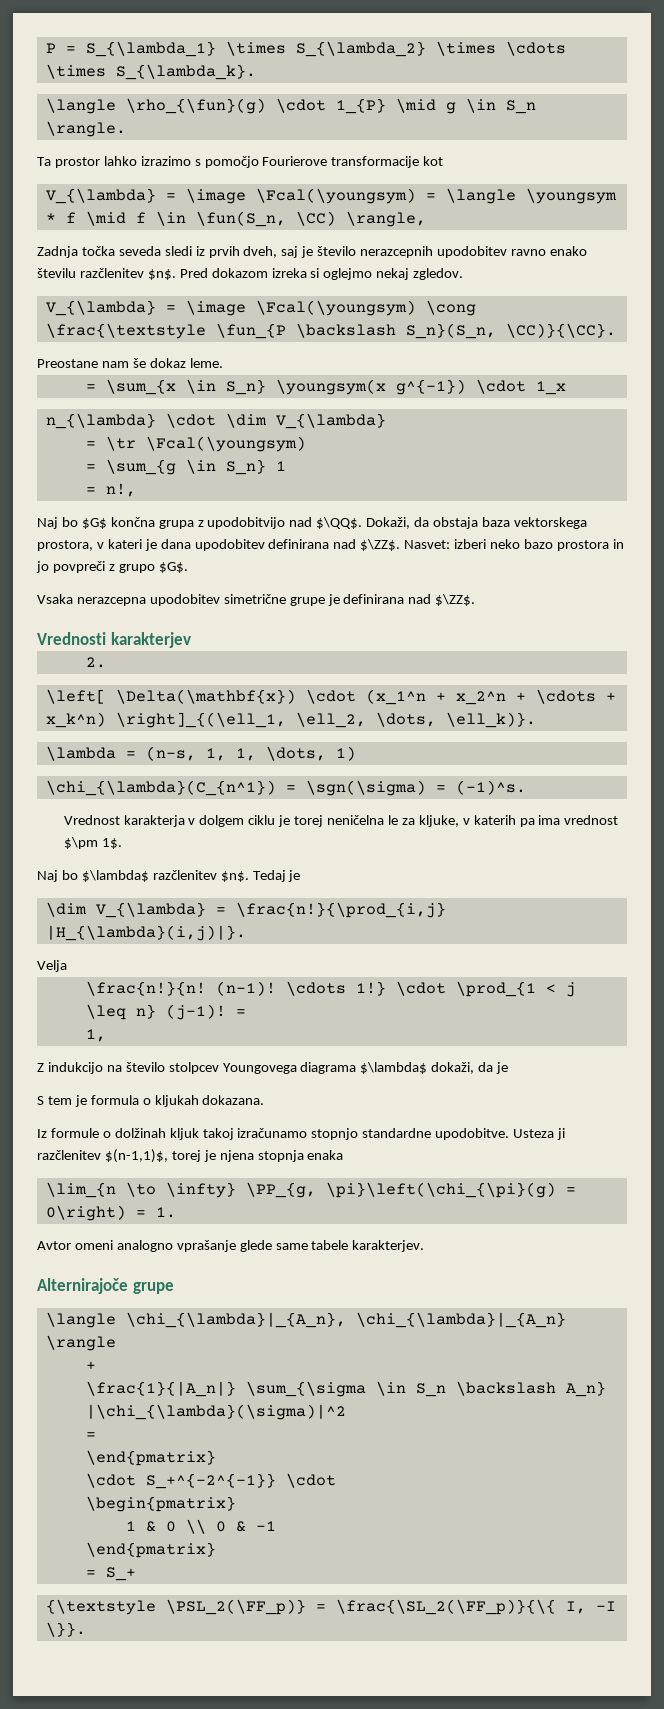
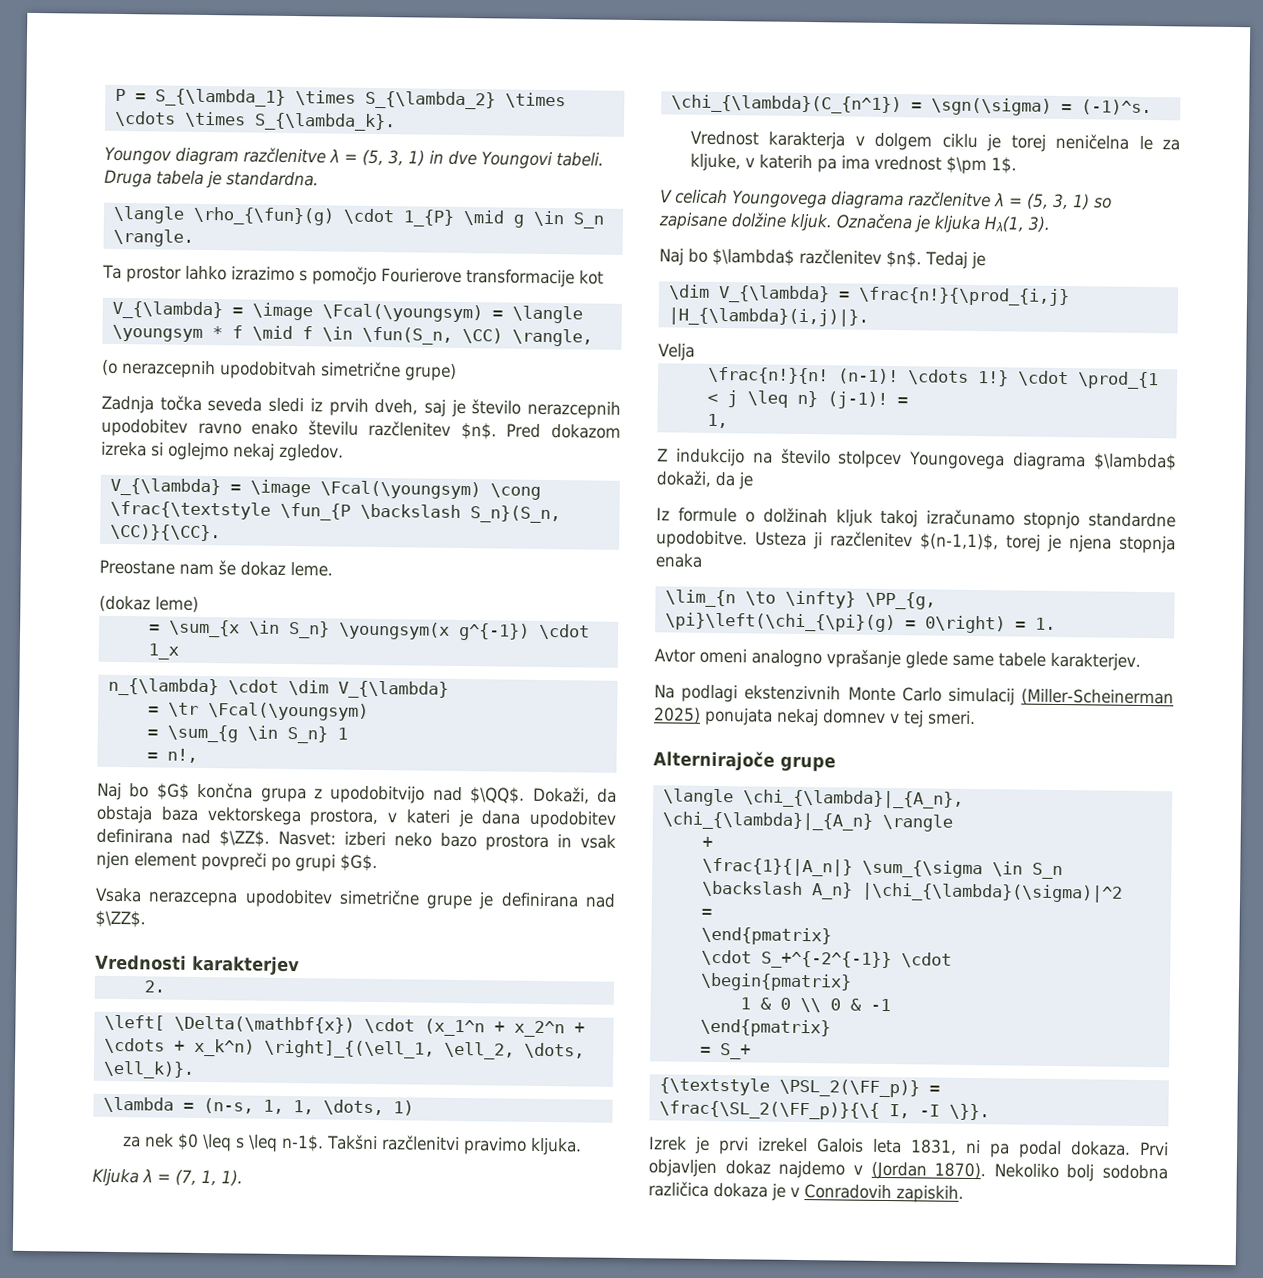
(256, 72) none -> [104,146,604,170] [104,169,319,189] // Youngov diagram razčlenitve λ = (5, 3, 1) in dve Youngovi tabeli. Druga tabela je standardna.
(426, 219) none -> [102,359,457,381] // (o nerazcepnih upodobitvah simetrične grupe)
(223, 363) none -> [99,595,199,613] // (dokaz leme)
[36,561,155,573] jo povpreči z grupo -> [580,834,616,849] [96,851,336,872] vsak njen element povpreči po grupi
(356, 753) none -> [122,1133,582,1156] [92,1168,243,1187] // za nek $0 \leq s \leq n-1$. Takšni razčlenitvi pravimo kljuka. // Kljuka λ = (7, 1, 1).
(122, 843) none -> [660,189,1112,211] [658,212,1050,234] // V celicah Youngovega diagrama razčlenitve λ = (5, 3, 1) so zapisane dolžine kljuk. Označena je kljuka Hλ(1, 3).
[37,1095,265,1107] // S tem je formula o kljukah dokazana. -> (753, 481) none
(425, 1246) none -> [654,684,1175,707] [654,707,976,728] // Na podlagi ekstenzivnih Monte Carlo simulacij (Miller-Scheinerman 2025) ponujata nekaj domnev v tej smeri.
(86, 1629) none -> [649,1136,1169,1159] [648,1159,1168,1182] [648,1181,964,1203] // Izrek je prvi izrekel Galois leta 1831, ni pa podal dokaza. Prvi objavljen dokaz najdemo v (Jordan 1870). Nekoliko bolj sodobna različica dokaza je v Conradovih zapiskih.

